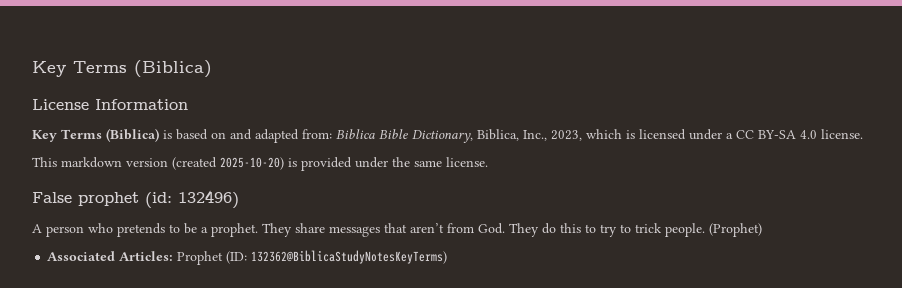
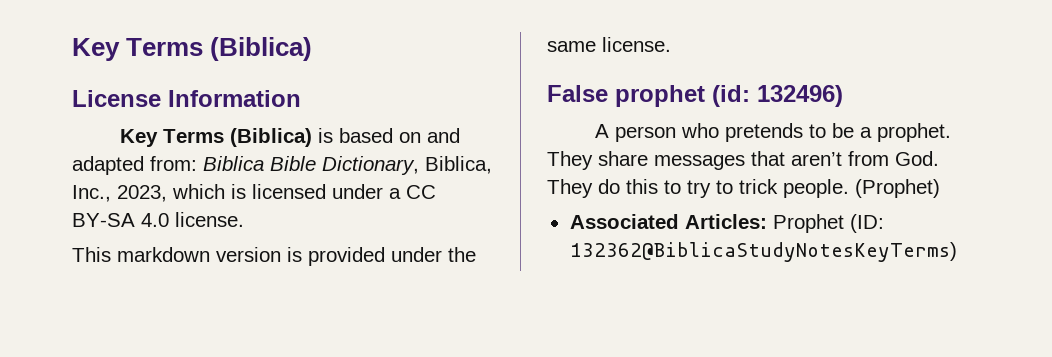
[172,157,284,170] (created 2025-10-20) -> (281, 254) none

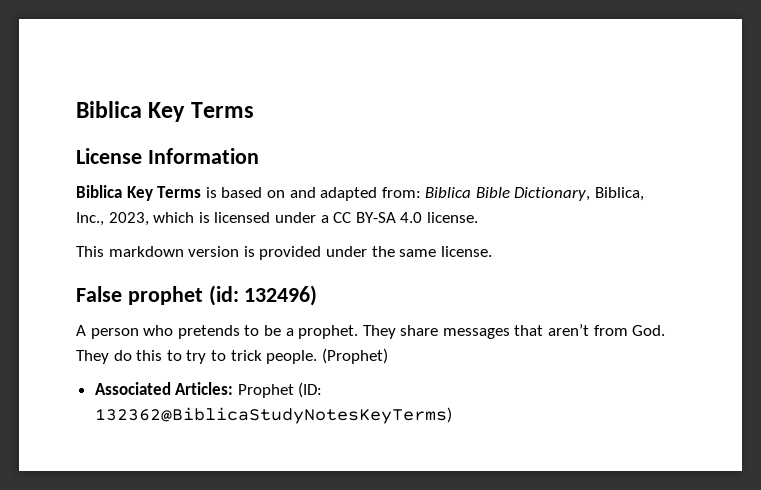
[72,37,313,61] Key Terms (Biblica) -> [76,101,254,122] Biblica Key Terms
[120,128,313,147] Key Terms (Biblica) -> [76,185,202,201] Biblica Key Terms

